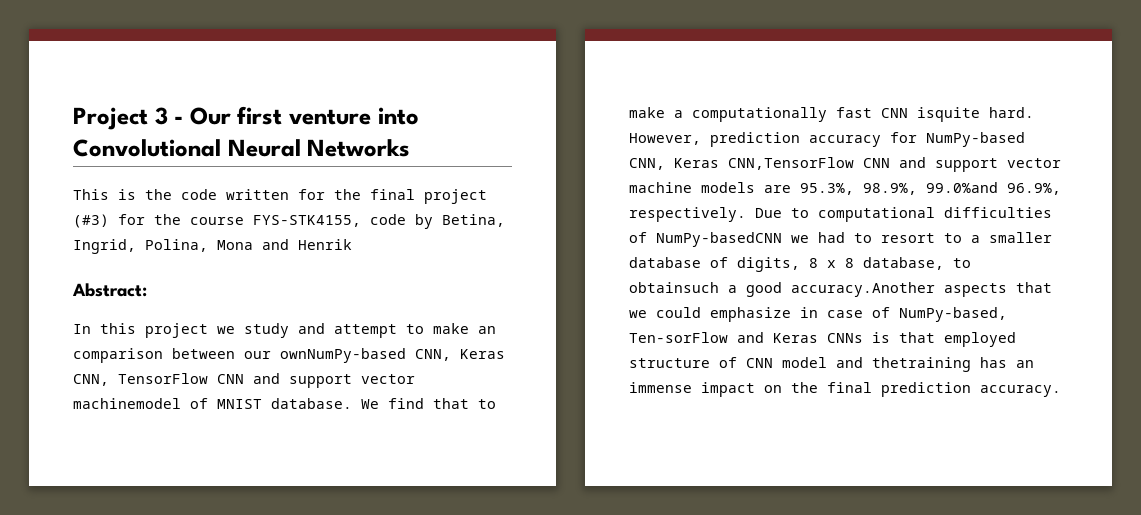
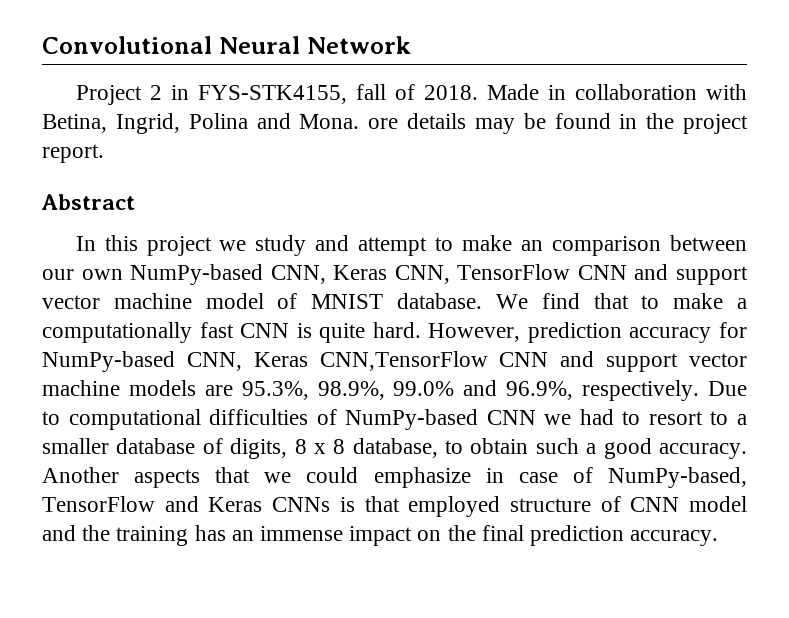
[73,106,419,130] [73,139,411,157] [73,189,487,204] [73,214,505,229] [73,239,352,254] [72,283,147,297] Project 3 - Our first venture into Convolutional Neural Networks // This is the code written for the final project (#3) for the course FYS-STK4155, code by Betina, Ingrid, Polina, Mona and Henrik // Abstract: -> [42,36,411,54] [75,84,747,105] [42,113,748,134] [42,144,104,163] [41,194,135,210] Convolutional Neural Network // Project 2 in FYS-STK4155, fall of 2018. Made in collaboration with Betina, Ingrid, Polina and Mona. ore details may be found in the project report. // Abstract
[280,348,406,363] ownNumPy-based -> [81,264,264,285] own NumPy-based
[73,398,181,409] machinemodel -> [113,293,264,309] machine model
[917,107,980,122] isquite -> [296,323,366,343] is quite
[926,182,998,193] 99.0%and -> [393,380,498,396] 99.0% and
[656,232,782,247] NumPy-basedCNN -> [345,409,536,430] NumPy-based CNN
[629,282,935,297] obtainsuch a good accuracy.Another -> [470,438,747,459] [42,467,119,483] obtain such a good accuracy. Another
[629,332,728,343] Ten-sorFlow -> [42,496,155,512] TensorFlow
[872,357,971,372] thetraining -> [82,525,189,546] the training

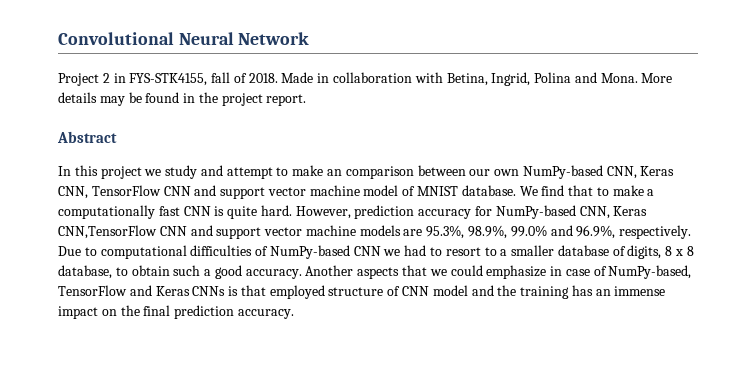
[368,118,399,129] ore -> [641,73,673,83] More

